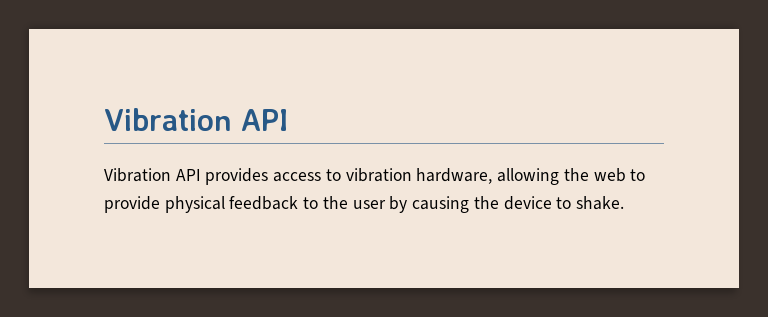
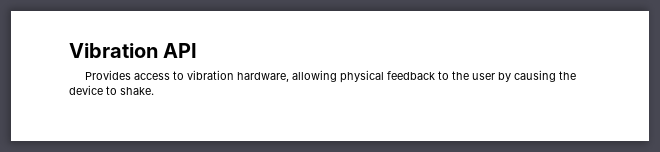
[104,168,269,185] Vibration API provides -> [84,70,131,80] Provides
[563,168,646,182] [104,196,160,213] the web to provide -> (337, 76) none

